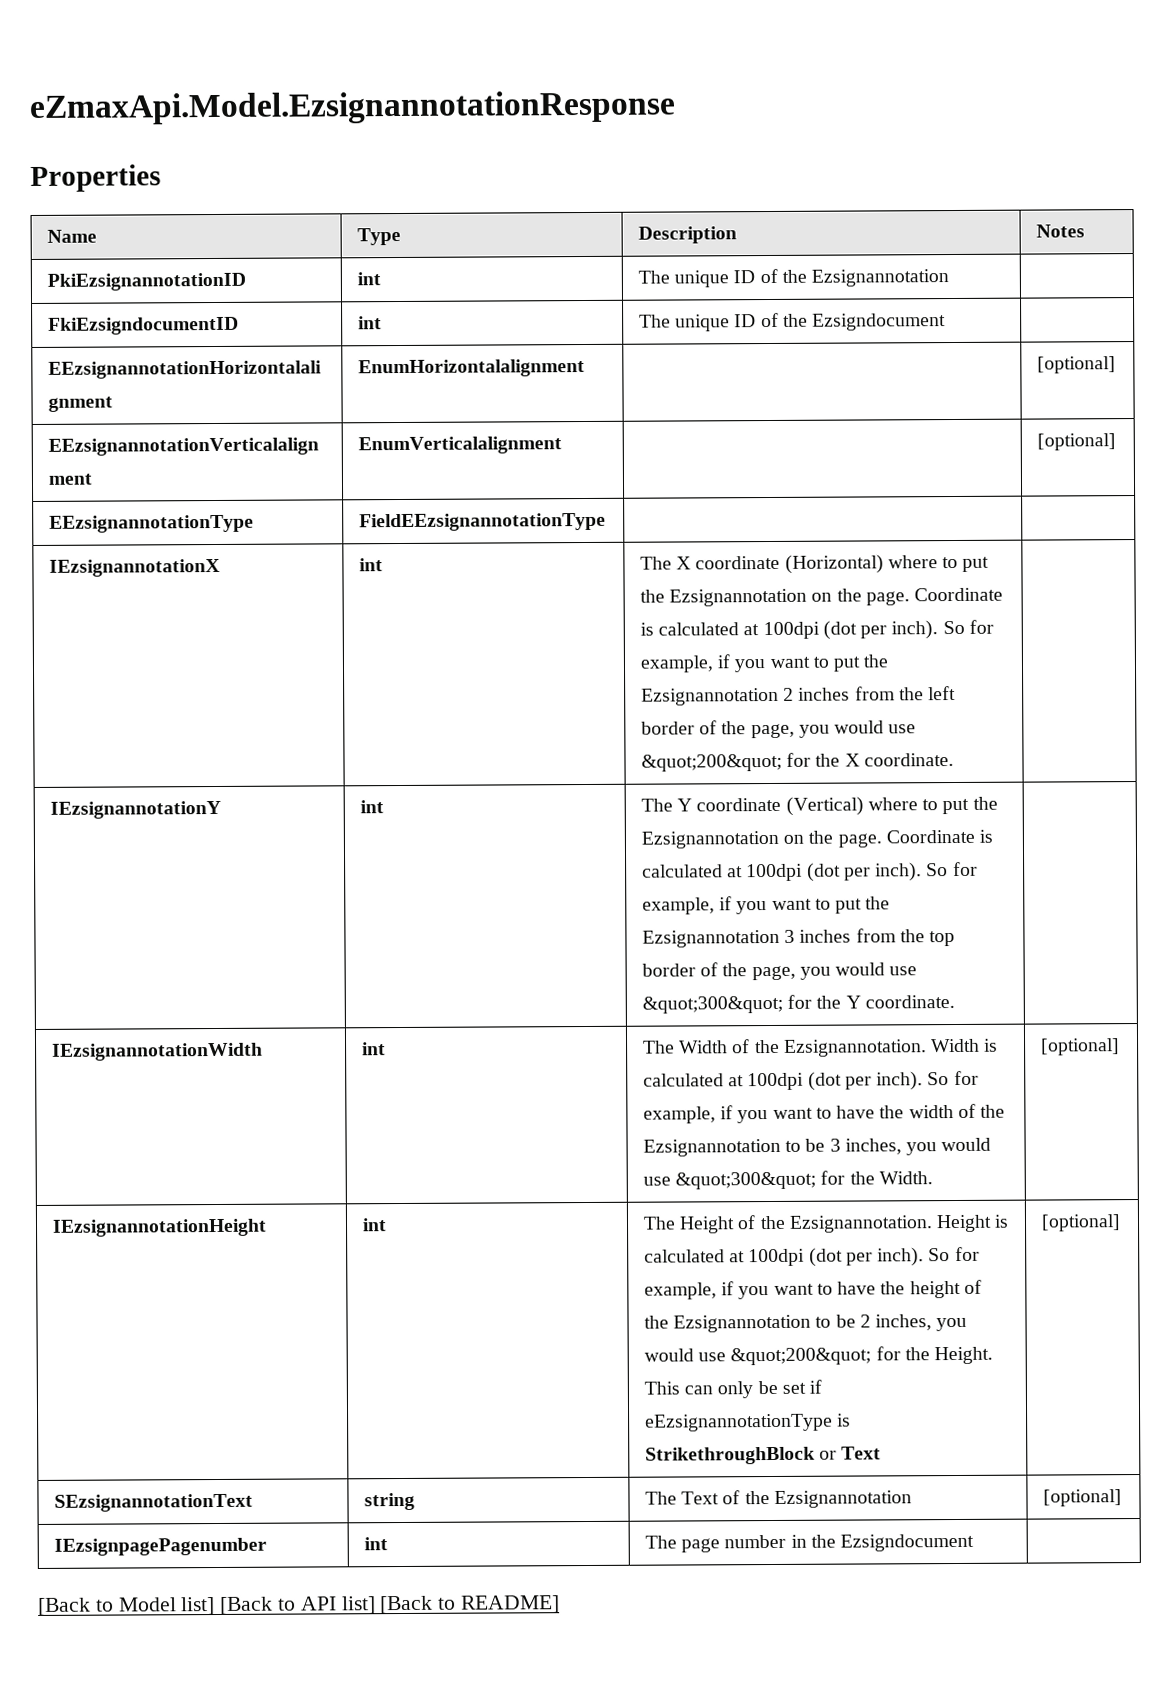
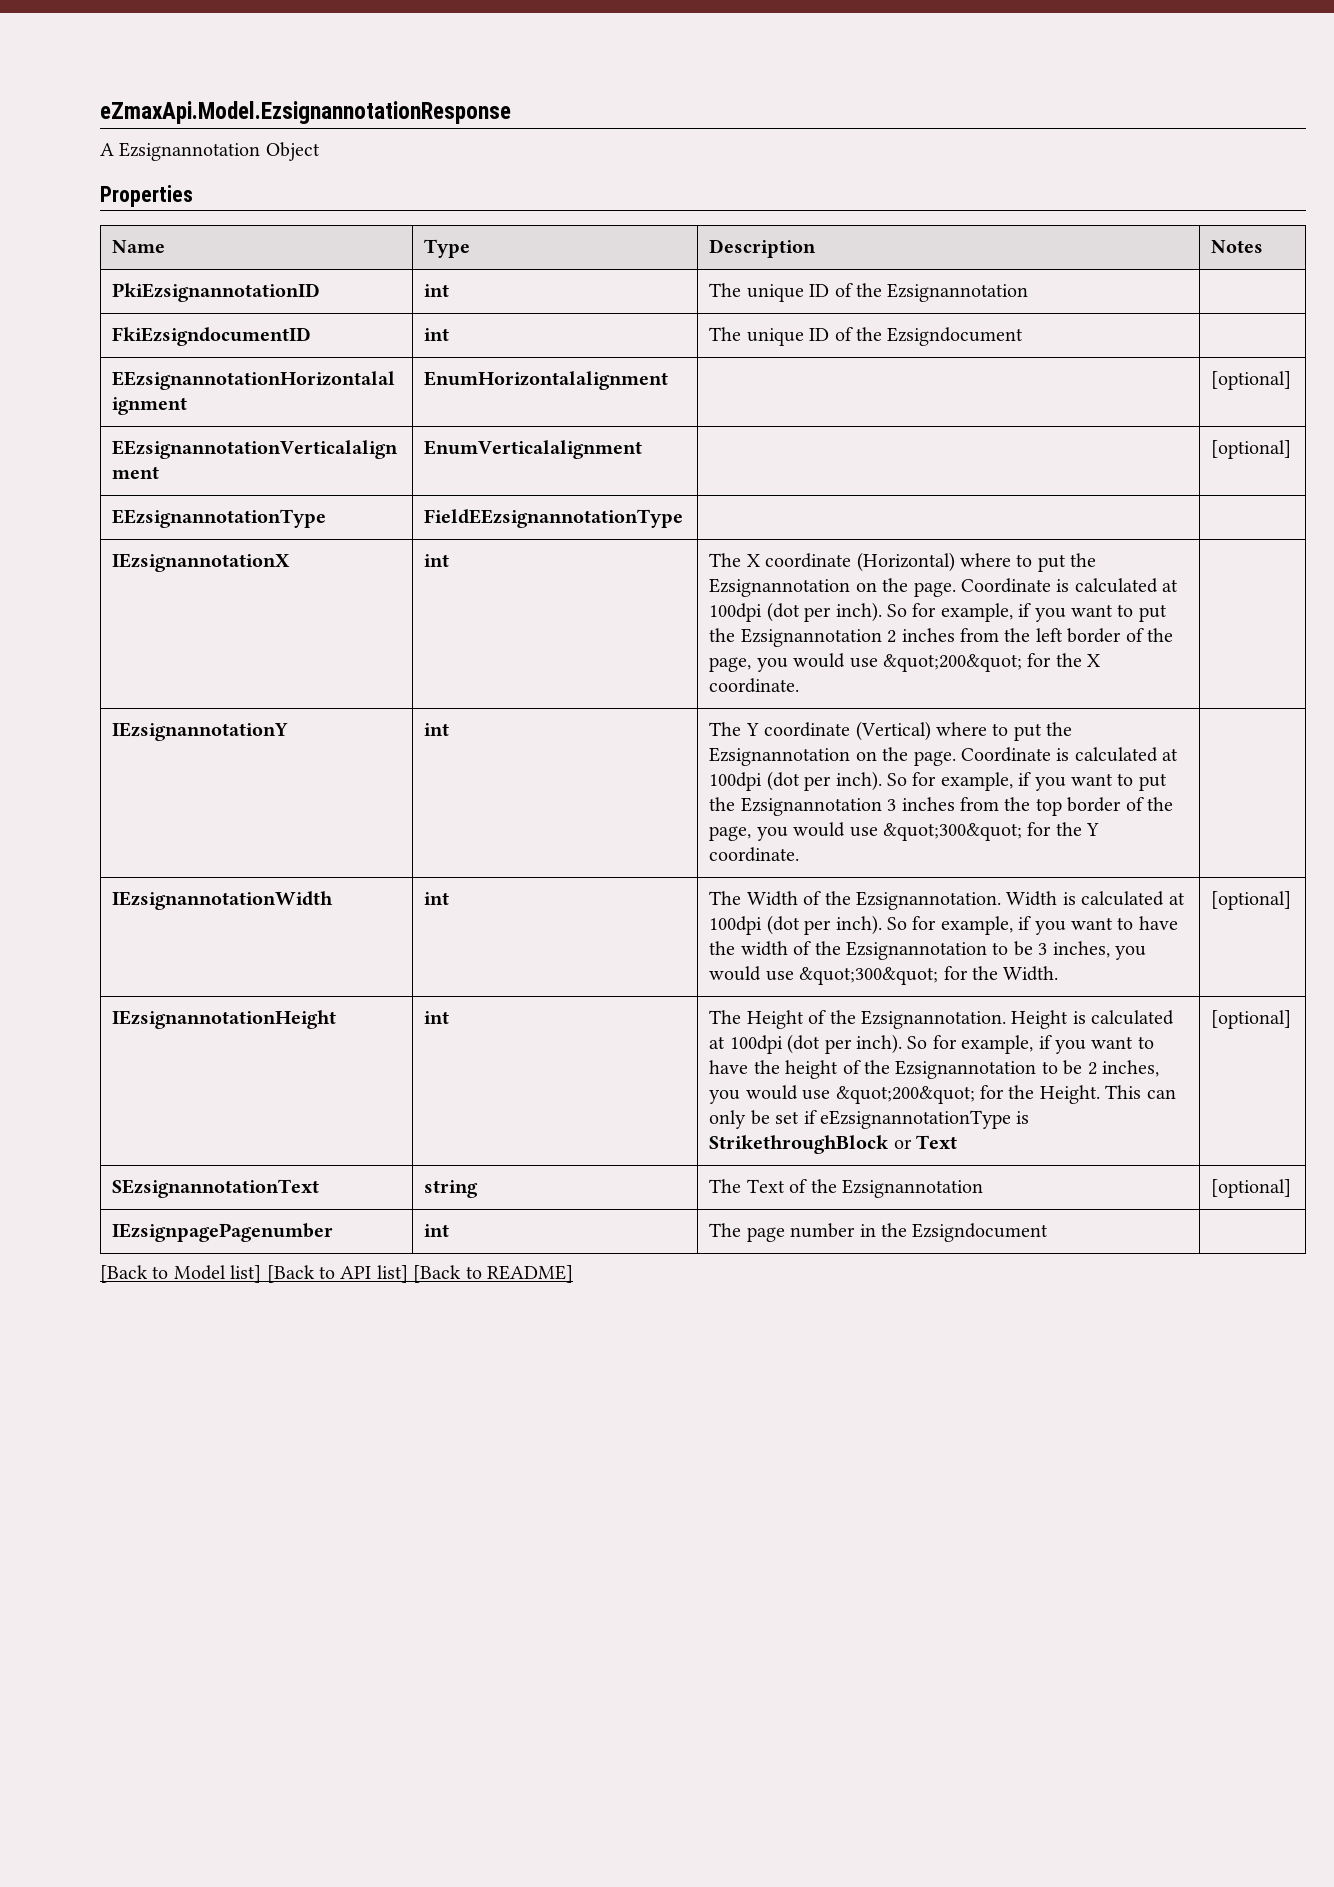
(676, 107) none -> [100,142,320,161] // A Ezsignannotation Object

